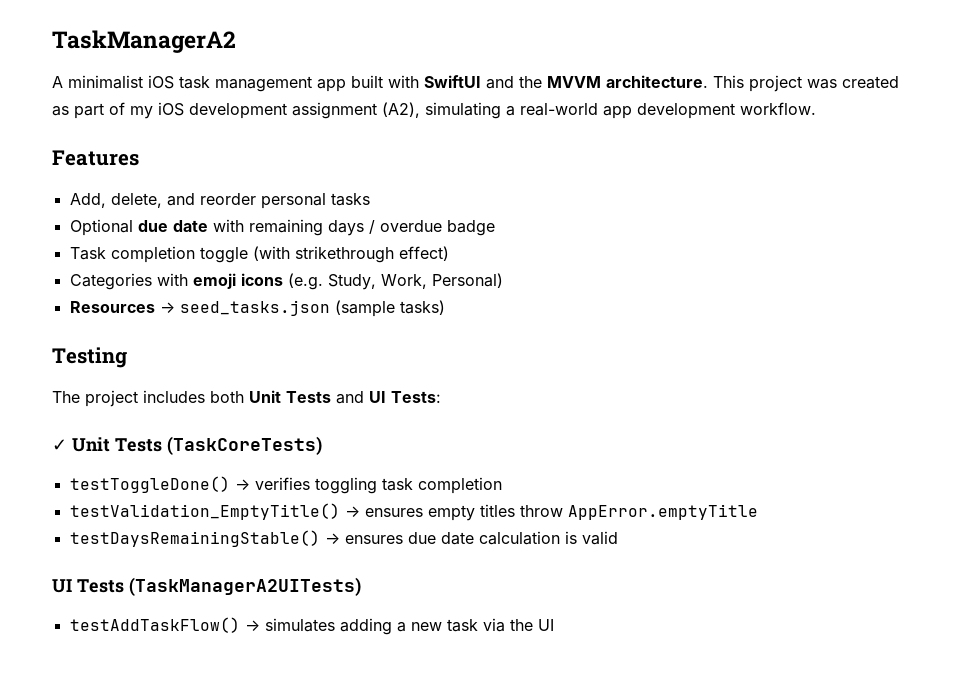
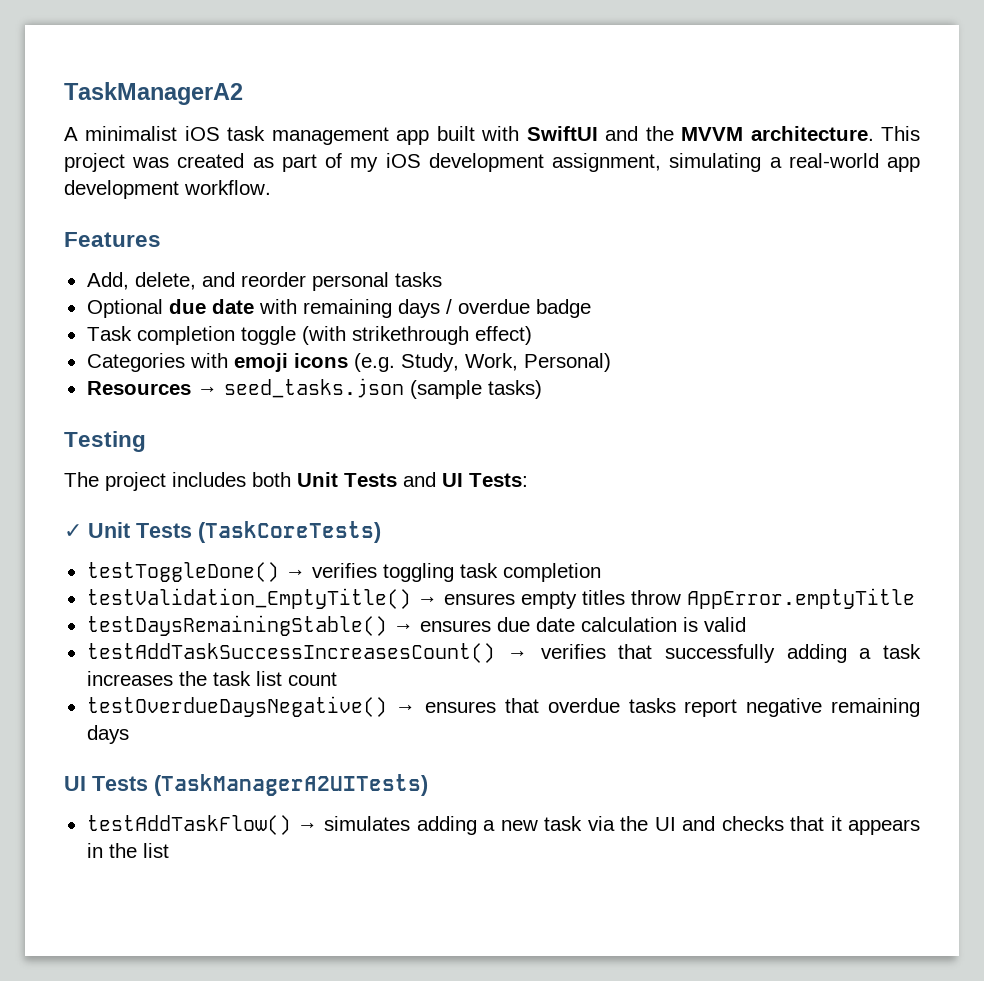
[292,102,420,119] assignment (A2), -> [552,153,662,172] assignment,
(618, 538) none -> [86,643,921,663] [86,671,337,686] [86,696,920,717] [86,725,129,744] // testAddTaskSuccessIncreasesCount() → verifies that successfully adding a task increases the task list count // testOverdueDaysNegative() → ensures that overdue tasks report negative remaining days
(554, 625) none -> [682,816,920,835] [86,843,169,858] and checks that it appears in the list

